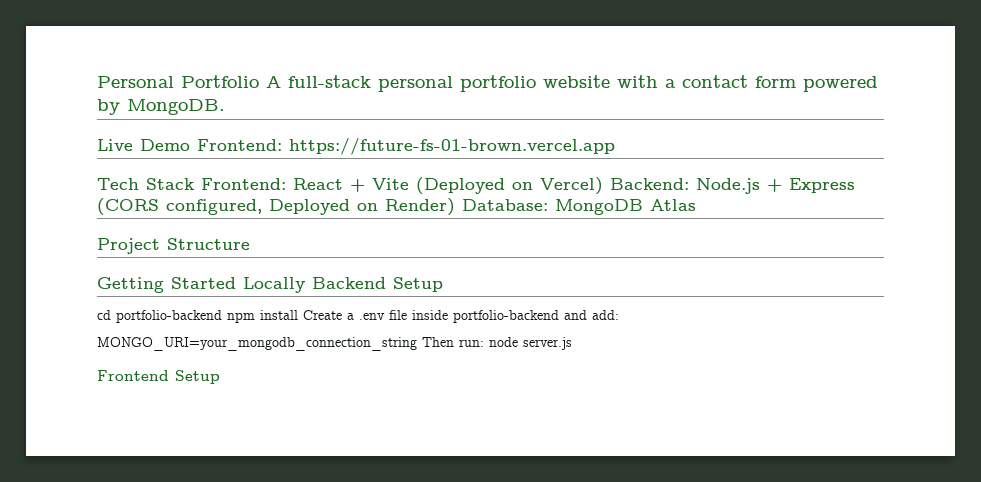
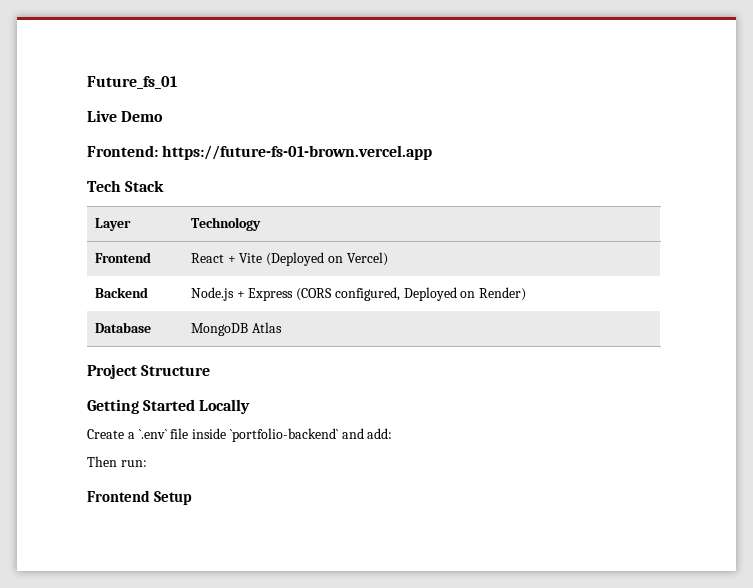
[97,75,878,92] [97,99,225,115] Personal Portfolio A full-stack personal portfolio website with a contact form powered by MongoDB. -> [87,76,177,89] Future_fs_01
(190, 145) none -> (164, 116) //
[201,178,286,190] Frontend: -> [94,218,131,231] [190,217,261,231] [94,252,151,263] // Layer | Technology // Frontend |
[610,178,689,190] Backend: -> [94,287,148,298] // Backend |
[462,199,548,211] Database: -> [94,322,151,333] // Database |
[312,277,443,292] [97,310,298,323] Backend Setup // cd portfolio-backend npm install -> (251, 406) //
[359,313,385,320] .env -> [138,429,168,439] `.env`
[453,310,559,323] portfolio-backend -> [229,428,339,442] `portfolio-backend`
[97,337,417,351] MONGO_URI=your_mongodb_connection_string -> (393, 433) none
[489,337,572,350] node server.js -> (147, 463) none

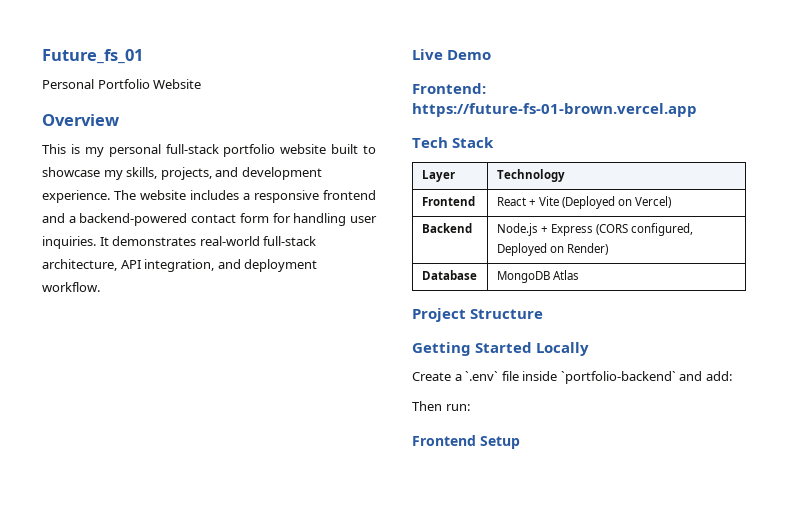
(177, 82) none -> [42,79,202,89] [42,114,119,126] [42,144,376,157] [42,167,322,180] [42,190,376,203] [42,213,378,226] [42,236,317,249] [42,259,318,272] [42,282,100,292] // Personal Portfolio Website // Overview // This is my personal full-stack portfolio website built to showcase my skills, projects, and development experience. The website includes a responsive frontend and a backend-powered contact form for handling user inquiries. It demonstrates real-world full-stack architecture, API integration, and deployment workflow.

